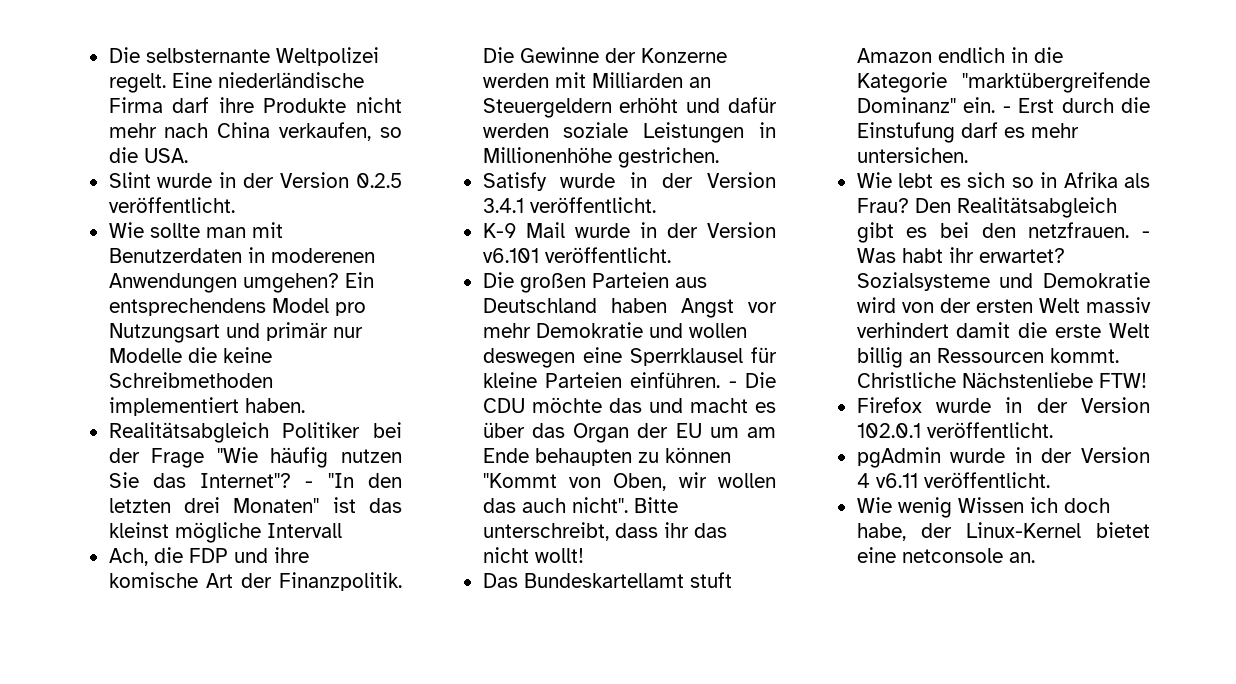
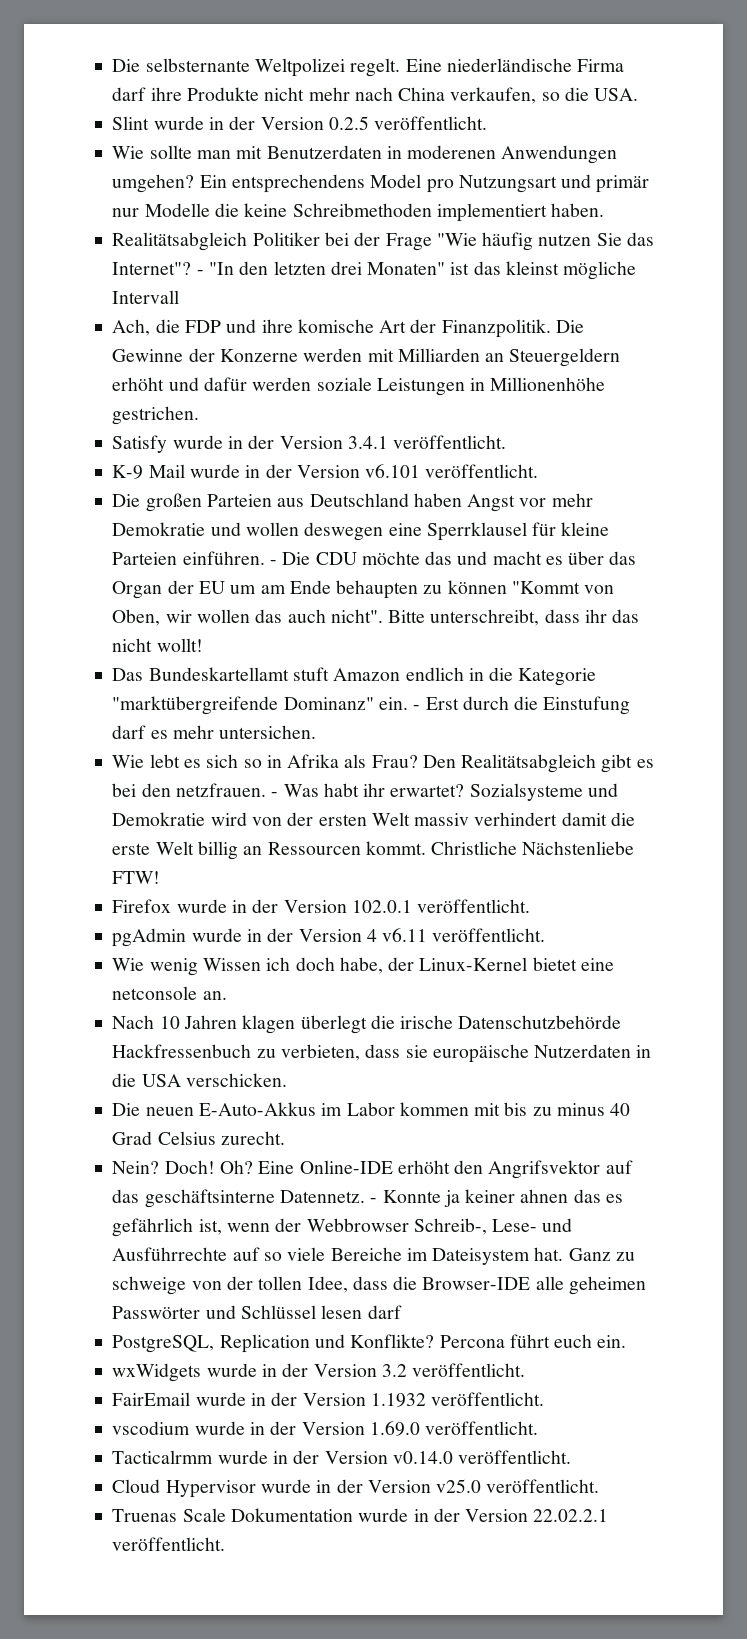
(1035, 557) none -> [112,1015,622,1034] [112,1044,652,1063] [112,1073,287,1087] [112,1102,631,1116] [112,1131,285,1145] [112,1160,633,1179] [112,1189,623,1208] [112,1218,573,1237] [112,1247,635,1265] [112,1276,646,1295] [112,1305,402,1319] [112,1334,627,1353] [112,1363,526,1382] [112,1392,545,1407] [112,1421,539,1436] [112,1450,572,1464] [112,1479,600,1498] [112,1508,609,1522] [112,1537,226,1551] // Nach 10 Jahren klagen überlegt die irische Datenschutzbehörde Hackfressenbuch zu verbieten, dass sie europäische Nutzerdaten in die USA verschicken. // Die neuen E-Auto-Akkus im Labor kommen mit bis zu minus 40 Grad Celsius zurecht. // Nein? Doch! Oh? Eine Online-IDE erhöht den Angrifsvektor auf das geschäftsinterne Datennetz. - Konnte ja keiner ahnen das es gefährlich ist, wenn der Webbrowser Schreib-, Lese- und Ausführrechte auf so viele Bereiche im Dateisystem hat. Ganz zu schweige von der tollen Idee, dass die Browser-IDE alle geheimen Passwörter und Schlüssel lesen darf // PostgreSQL, Replication und Konflikte? Percona führt euch ein. // wxWidgets wurde in der Version 3.2 veröffentlicht. // FairEmail wurde in der Version 1.1932 veröffentlicht. // vscodium wurde in der Version 1.69.0 veröffentlicht. // Tacticalrmm wurde in der Version v0.14.0 veröffentlicht. // Cloud Hypervisor wurde in der Version v25.0 veröffentlicht. // Truenas Scale Dokumentation wurde in der Version 22.02.2.1 veröffentlicht.

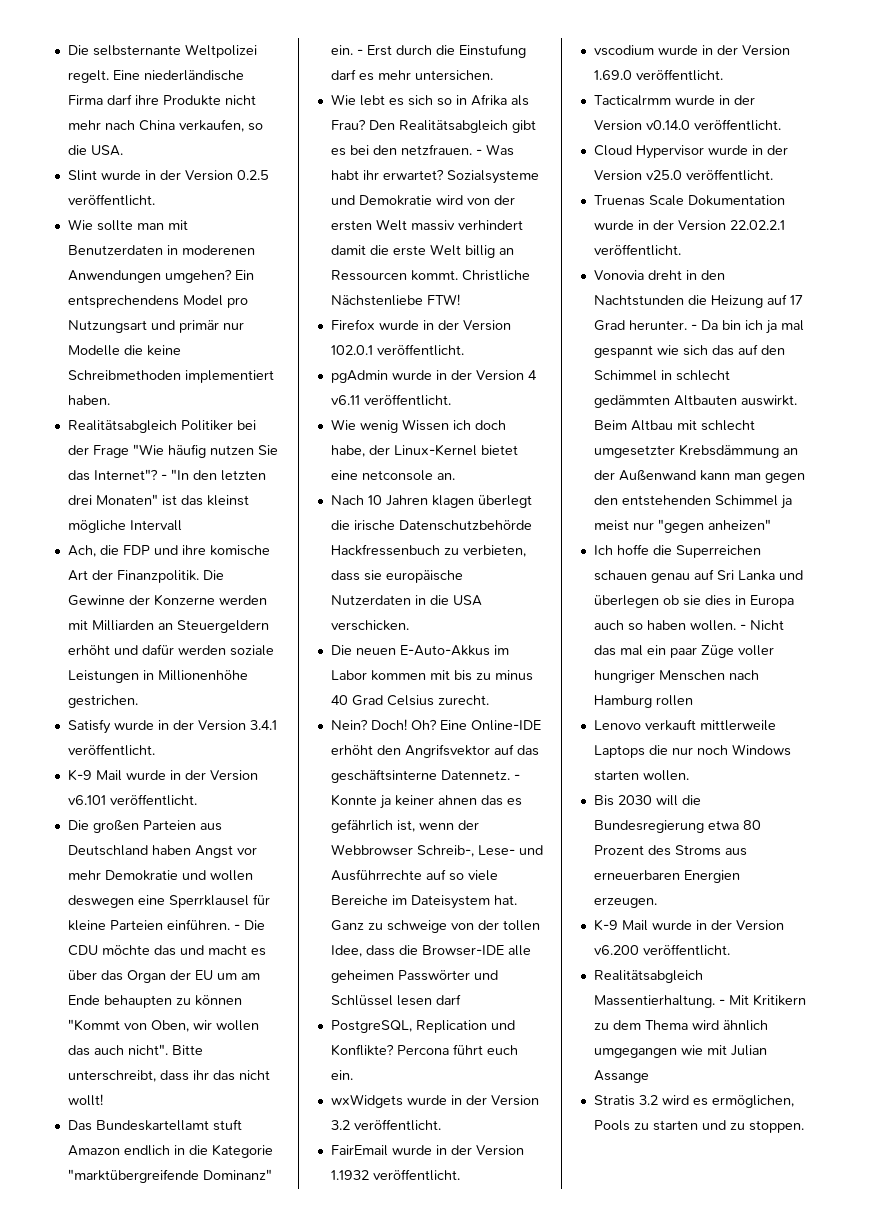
(226, 1544) none -> [593,270,725,280] [593,294,803,308] [593,320,804,334] [593,344,785,358] [593,370,730,381] [593,395,797,408] [593,420,755,431] [593,444,798,458] [593,470,805,483] [593,495,792,509] [593,519,771,533] [593,544,761,558] [593,569,803,583] [593,595,794,608] [593,620,784,631] [593,645,774,658] [593,670,759,683] [593,695,693,708] [593,719,776,731] [593,744,791,758] [593,770,689,781] [593,795,701,806] [593,820,761,833] [593,845,747,856] [593,870,740,883] [593,897,657,908] [593,919,784,931] [593,944,730,956] [593,970,703,983] [593,994,806,1008] [593,1020,768,1031] [593,1045,767,1058] [593,1070,649,1083] [593,1095,794,1108] [593,1120,804,1133] // Vonovia dreht in den Nachtstunden die Heizung auf 17 Grad herunter. - Da bin ich ja mal gespannt wie sich das auf den Schimmel in schlecht gedämmten Altbauten auswirkt. Beim Altbau mit schlecht umgesetzter Krebsdämmung an der Außenwand kann man gegen den entstehenden Schimmel ja meist nur "gegen anheizen" // Ich hoffe die Superreichen schauen genau auf Sri Lanka und überlegen ob sie dies in Europa auch so haben wollen. - Nicht das mal ein paar Züge voller hungriger Menschen nach Hamburg rollen // Lenovo verkauft mittlerweile Laptops die nur noch Windows starten wollen. // Bis 2030 will die Bundesregierung etwa 80 Prozent des Stroms aus erneuerbaren Energien erzeugen. // K-9 Mail wurde in der Version v6.200 veröffentlicht. // Realitätsabgleich Massentierhaltung. - Mit Kritikern zu dem Thema wird ähnlich umgegangen wie mit Julian Assange // Stratis 3.2 wird es ermöglichen, Pools zu starten und zu stoppen.

